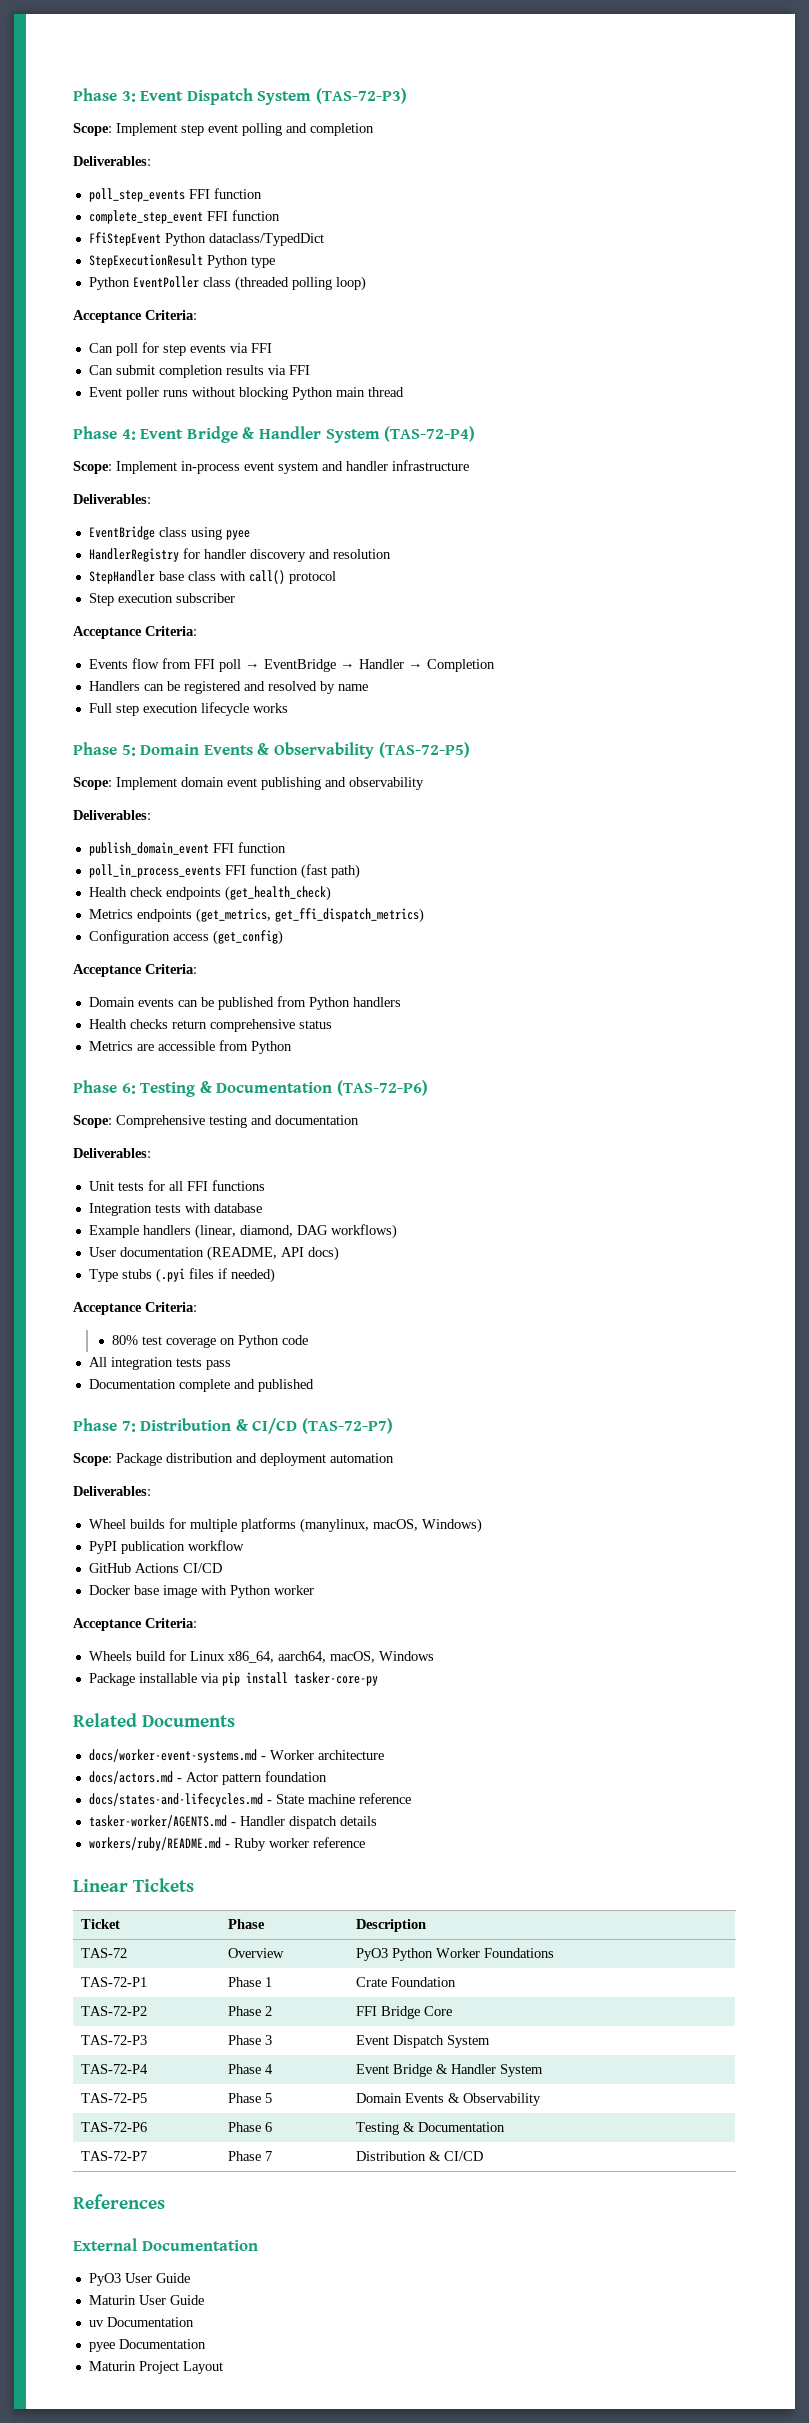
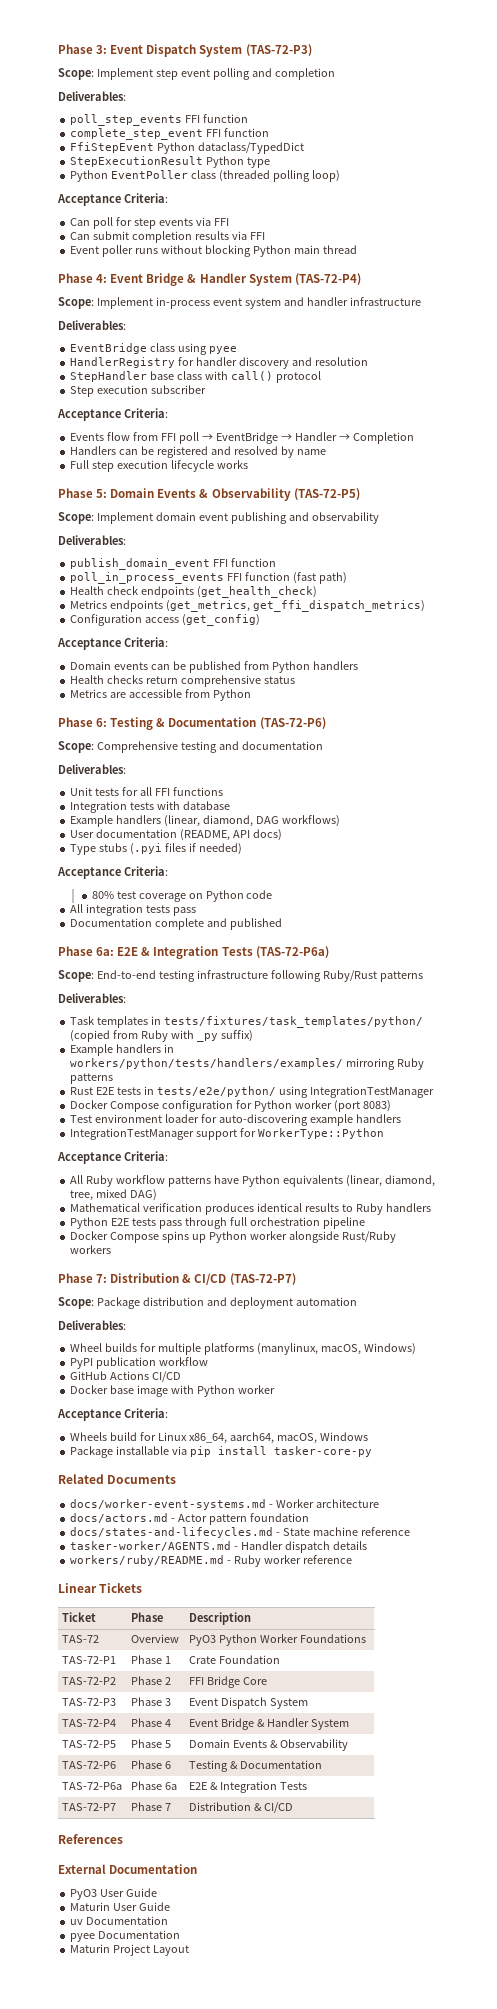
(314, 1385) none -> [58,946,329,959] [58,970,423,982] [58,993,126,1003] [70,1016,424,1028] [70,1030,253,1042] [70,1044,175,1056] [70,1058,425,1070] [70,1073,114,1084] [70,1086,434,1098] [70,1100,391,1112] [70,1114,401,1126] [70,1128,385,1140] [57,1151,168,1164] [70,1175,435,1187] [70,1189,158,1201] [70,1203,431,1215] [70,1217,365,1229] [70,1231,396,1243] [70,1245,112,1254] // Phase 6a: E2E & Integration Tests (TAS-72-P6a) // Scope: End-to-end testing infrastructure following Ruby/Rust patterns // Deliverables: // Task templates in tests/fixtures/task_templates/python/ (copied from Ruby with _py suffix) // Example handlers in workers/python/tests/handlers/examples/ mirroring Ruby patterns // Rust E2E tests in tests/e2e/python/ using IntegrationTestManager // Docker Compose configuration for Python worker (port 8083) // Test environment loader for auto-discovering example handlers // IntegrationTestManager support for WorkerType::Python // Acceptance Criteria: // All Ruby workflow patterns have Python equivalents (linear, diamond, tree, mixed DAG) // Mathematical verification produces identical results to Ruby handlers // Python E2E tests pass through full orchestration pipeline // Docker Compose spins up Python worker alongside Rust/Ruby workers
(506, 2127) none -> [62,1782,123,1790] [131,1781,178,1790] [189,1781,308,1793] // TAS-72-P6a | Phase 6a | E2E & Integration Tests

